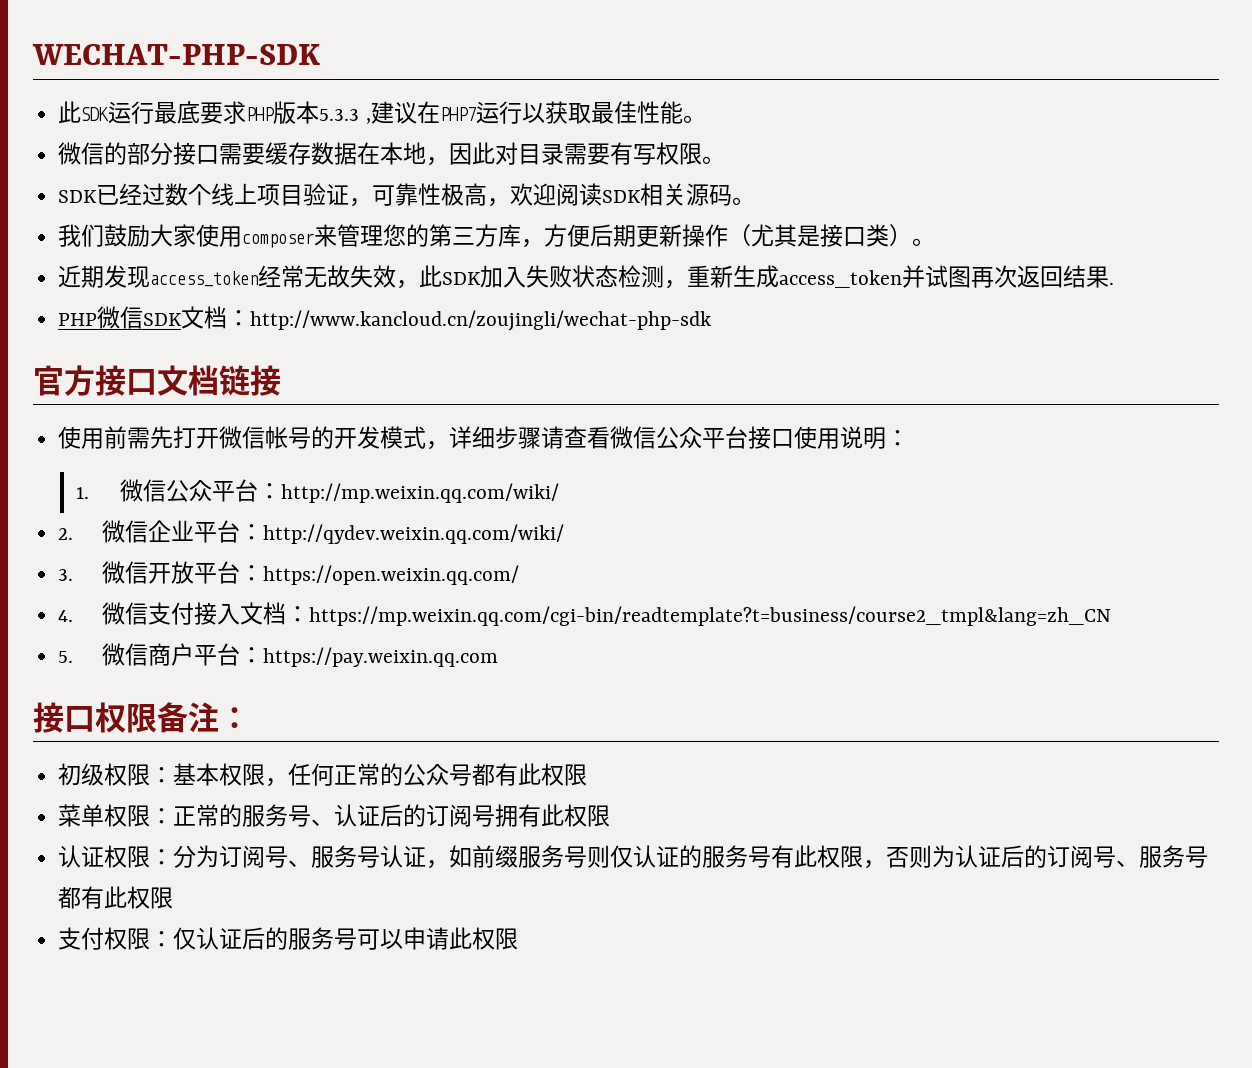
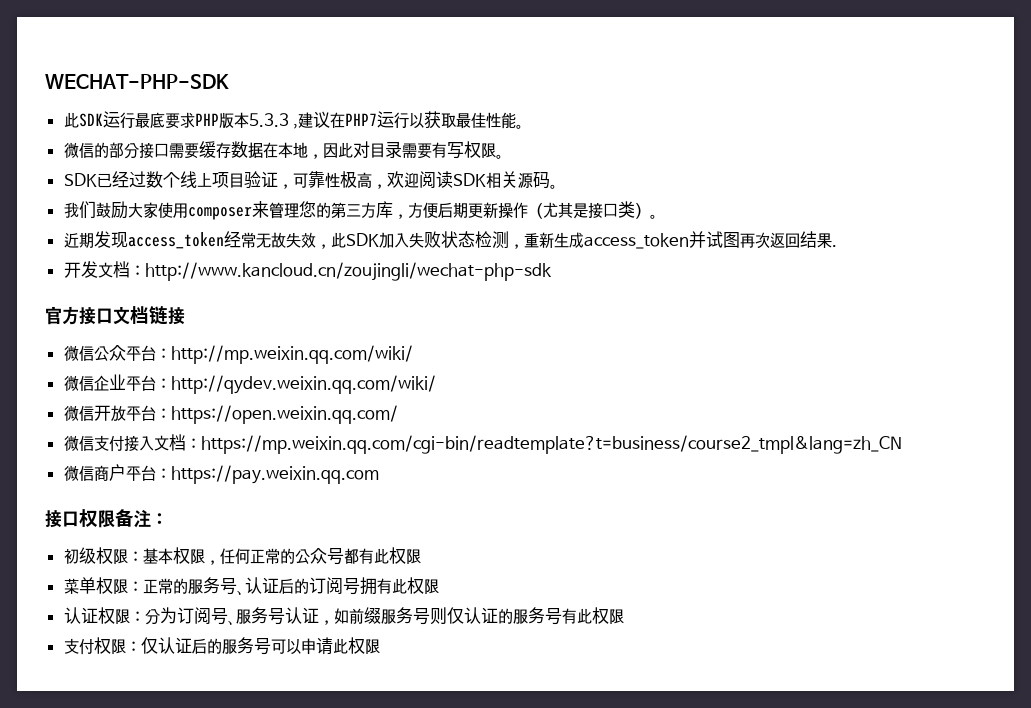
[58,306,183,329] PHP微信SDK -> [63,261,98,278] 开发
[58,426,910,450] [76,487,90,499] 使用前需先打开微信帐号的开发模式，详细步骤请查看微信公众平台接口使用说明： // 1. -> (185, 316) none
[58,528,74,540] 2. -> (413, 354) none
[58,569,74,581] 3. -> (436, 384) none
[58,610,74,622] 4. -> (398, 414) none
[58,651,74,663] 5. -> (902, 444) none
[863,845,1209,869] [58,886,174,909] ，否则为认证后的订阅号、服务号都有此权限 -> (624, 616) none

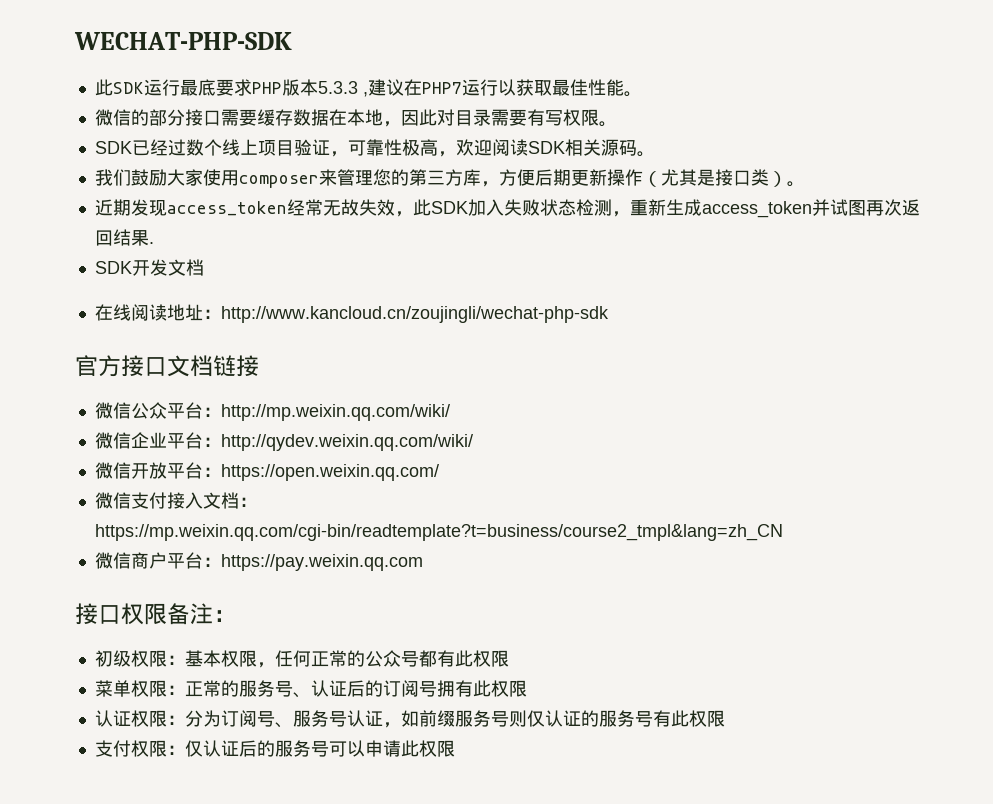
(837, 246) none -> [94,261,132,274] SDK
(130, 269) none -> [94,304,203,321] // 在线阅读地址

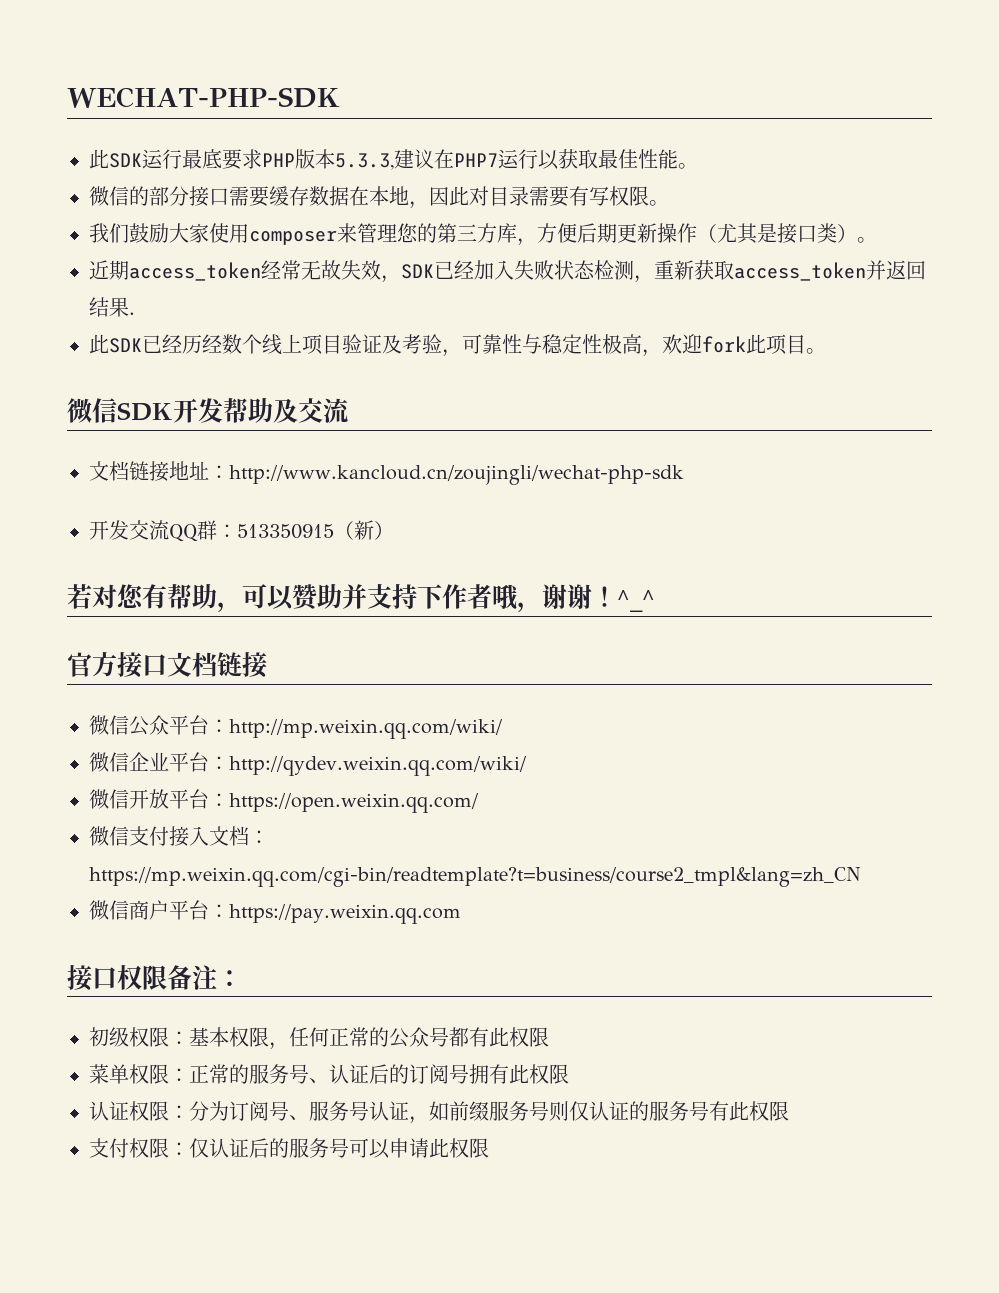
[317,81,368,97] 5.3.3 , -> [335,153,394,170] 5.3.3,
[94,139,655,157] // SDK已经过数个线上项目验证，可靠性极高，欢迎阅读SDK相关源码。 -> (669, 203) none
[130,199,167,216] 发现 -> (129, 270) none
[412,199,468,216] 此SDK -> [401,260,474,279] SDK已经
[665,199,902,218] 生成access_token并试图再次 -> [694,260,886,281] 获取access_token并
[94,259,204,276] [94,304,167,321] SDK开发文档 // 在线阅读 -> [89,334,826,357] [67,398,349,423] [89,461,169,482] 此SDK已经历经数个线上项目验证及考验，可靠性与稳定性极高，欢迎fork此项目。 // 微信SDK开发帮助及交流 // 文档链接
(609, 314) none -> [89,520,394,542] [67,584,655,613] // 开发交流QQ群：513350915（新） // 若对您有帮助，可以赞助并支持下作者哦，谢谢！^_^

